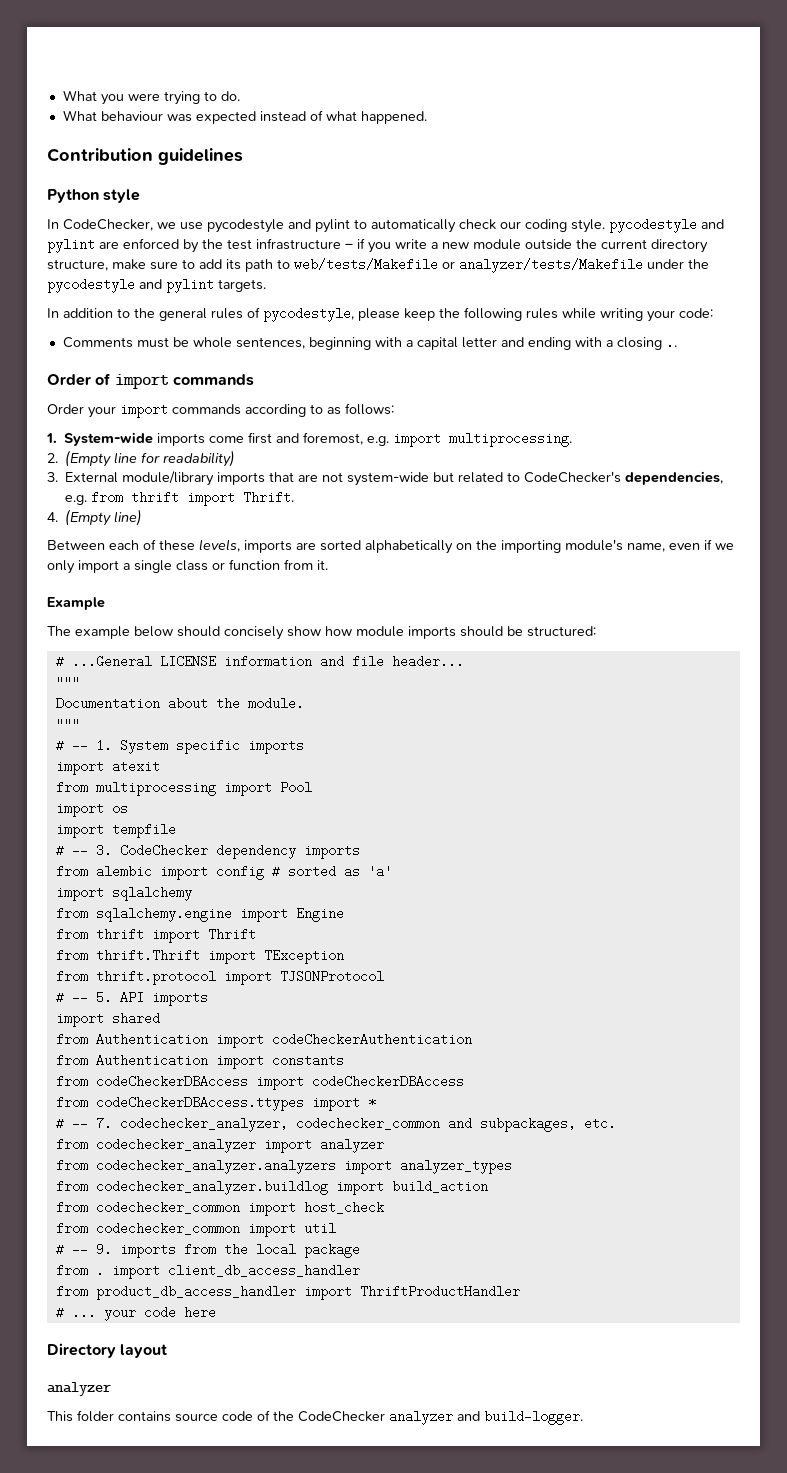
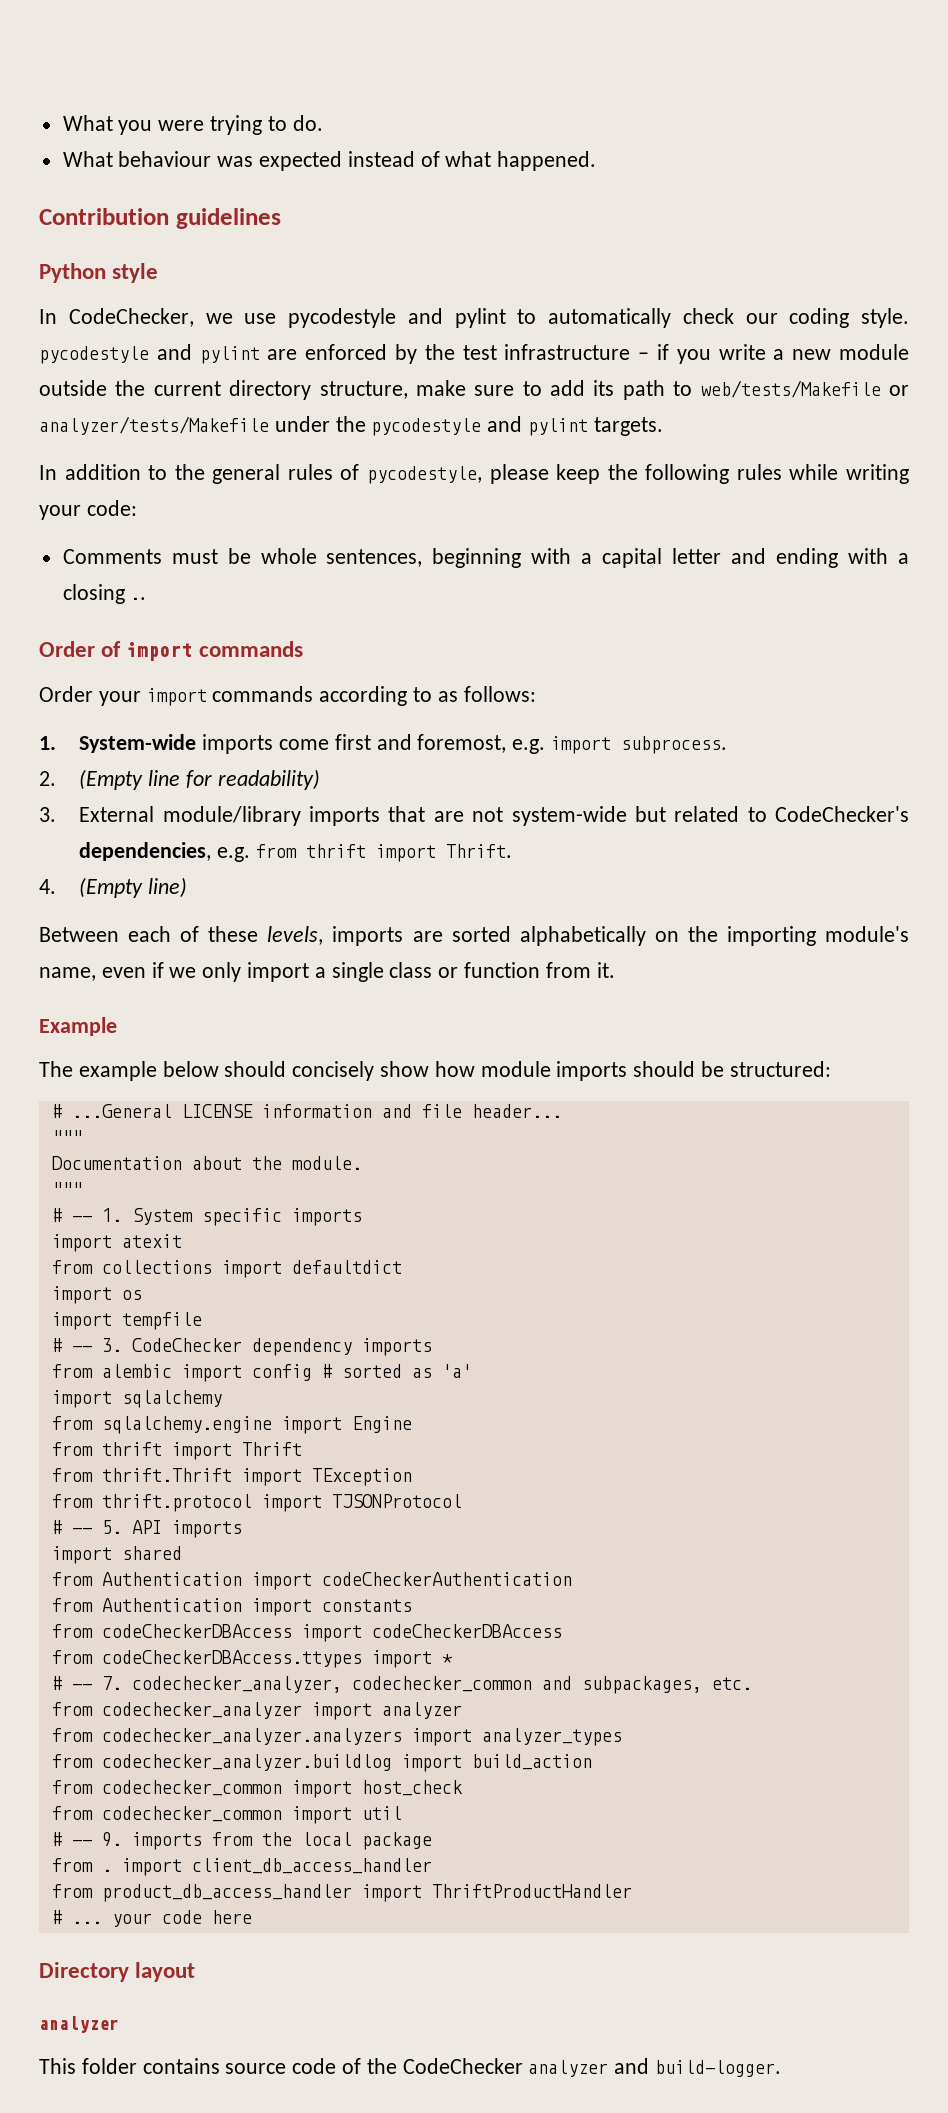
[449,432,573,447] multiprocessing. -> [620,736,727,754] subprocess.
[95,781,312,796] multiprocessing import Pool -> [101,1260,402,1278] collections import defaultdict

